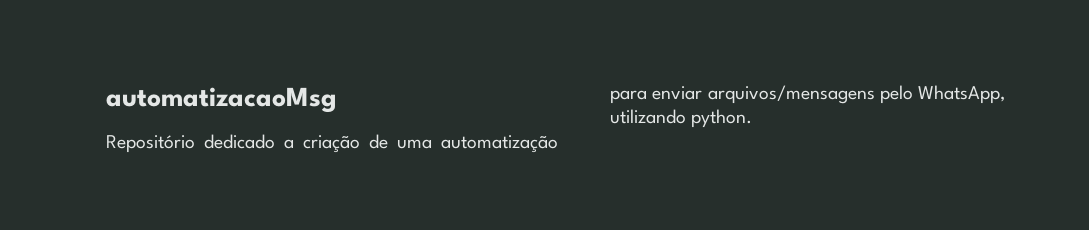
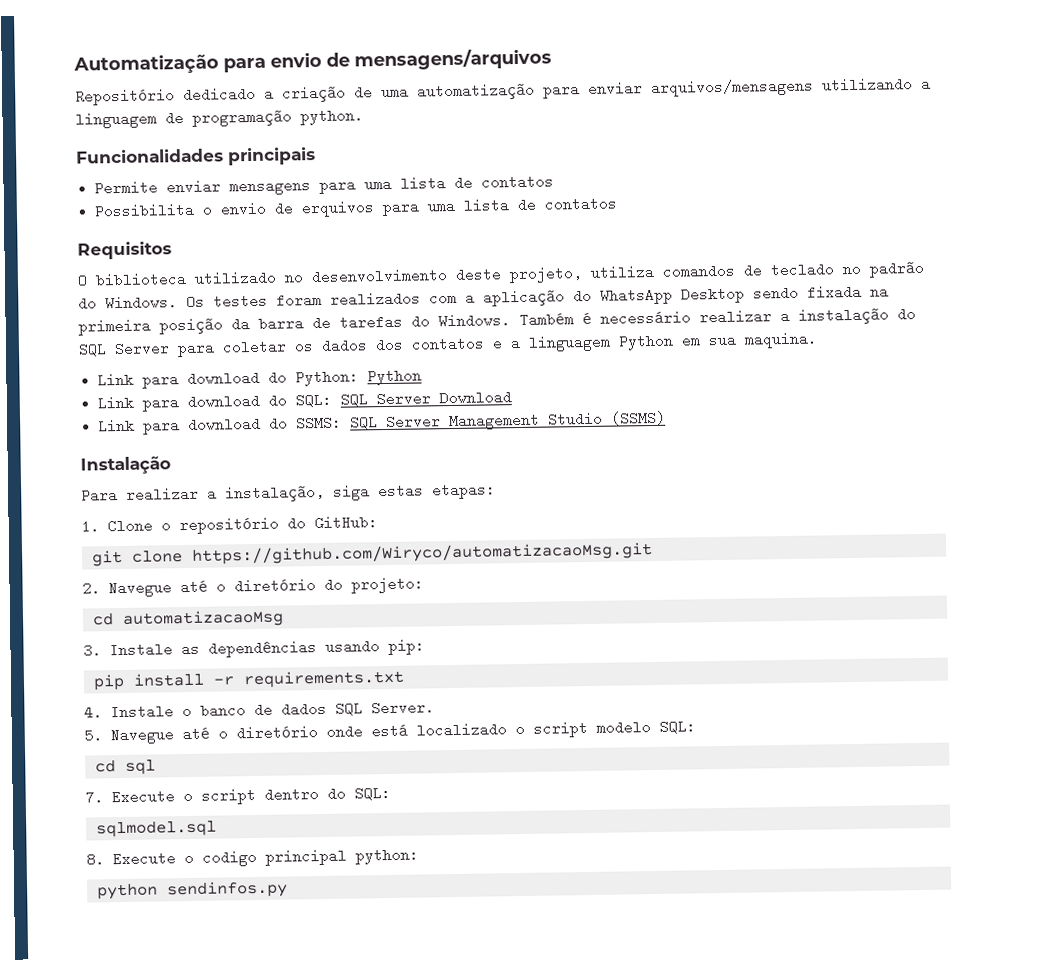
[106,87,337,113] automatizacaoMsg -> [73,48,552,75] Automatização para envio de mensagens/arquivos
[879,85,1006,104] [610,109,753,128] pelo WhatsApp, utilizando python. -> [822,76,931,93] [75,108,364,129] [76,147,316,166] [94,174,555,196] [94,196,618,219] [77,241,172,260] [77,260,924,288] [78,284,889,311] [78,307,916,336] [78,331,818,358] [97,368,423,389] [97,390,513,412] [98,410,667,435] [80,456,171,475] [81,482,496,503] [81,515,379,535] [91,542,653,567] [82,576,425,598] [91,609,284,628] [83,638,426,658] [92,669,405,691] [84,700,436,720] [84,719,697,745] [94,759,156,775] [85,785,392,805] [95,820,217,838] [86,847,420,867] [96,880,288,900] utilizando a linguagem de programação python. // Funcionalidades principais // Permite enviar mensagens para uma lista de contatos // Possibilita o envio de erquivos para uma lista de contatos // Requisitos // O biblioteca utilizado no desenvolvimento deste projeto, utiliza comandos de teclado no padrão do Windows. Os testes foram realizados com a aplicação do WhatsApp Desktop sendo fixada na primeira posição da barra de tarefas do Windows. Também é necessário realizar a instalação do SQL Server para coletar os dados dos contatos e a linguagem Python em sua maquina. // Link para download do Python: Python // Link para download do SQL: SQL Server Download // Link para download do SSMS: SQL Server Management Studio (SSMS) // Instalação // Para realizar a instalação, siga estas etapas: // 1. Clone o repositório do GitHub: // git clone https://github.com/Wiryco/automatizacaoMsg.git // 2. Navegue até o diretório do projeto: // cd automatizacaoMsg // 3. Instale as dependências usando pip: // pip install -r requirements.txt // 4. Instale o banco de dados SQL Server. // 5. Navegue até o diretório onde está localizado o script modelo SQL: // cd sql // 7. Execute o script dentro do SQL: // sqlmodel.sql // 8. Execute o codigo principal python: // python sendinfos.py

